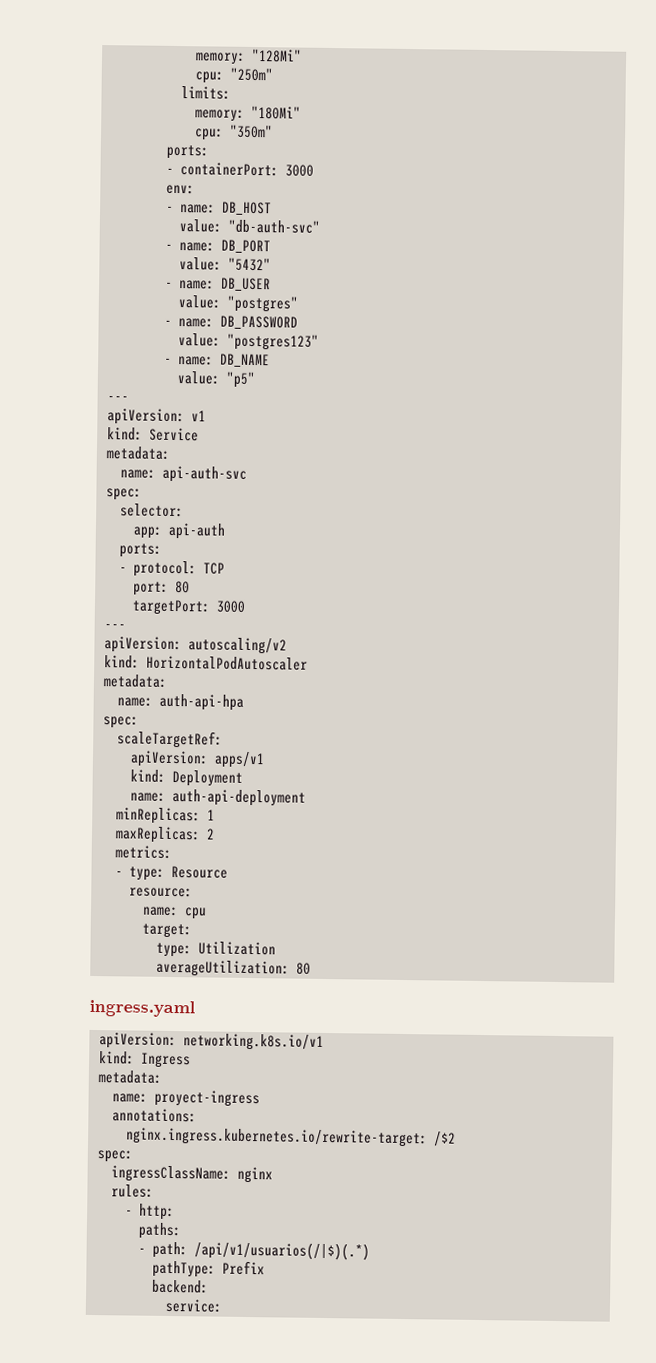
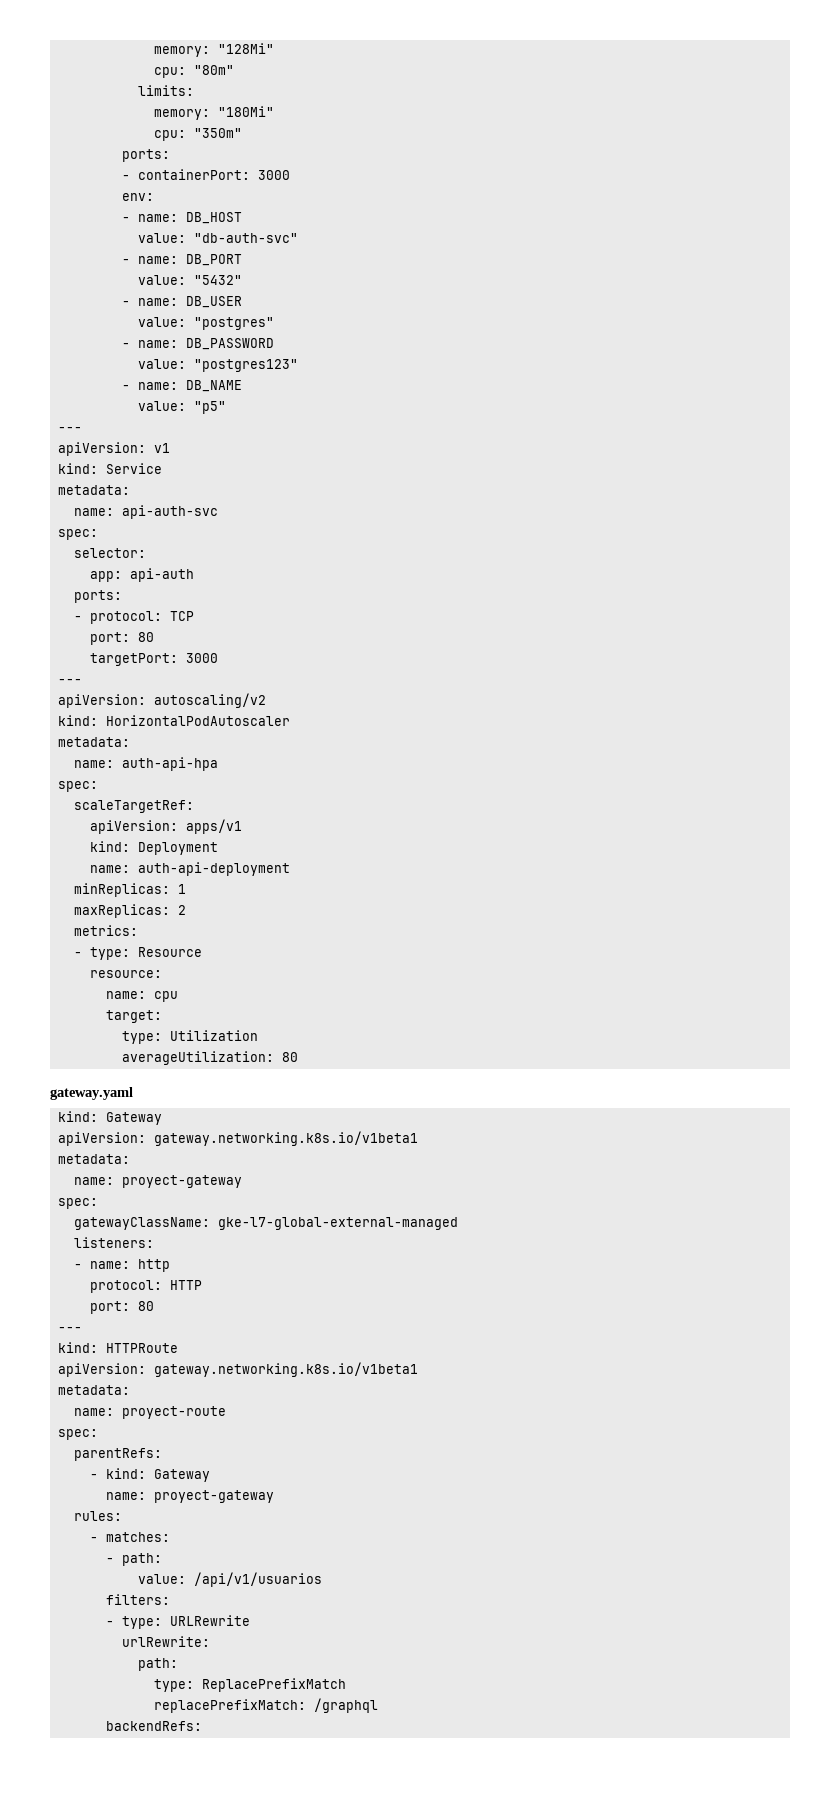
[230,67,274,82] "250m" -> [194,65,235,75] "80m"
[89,999,195,1018] [99,1032,325,1051] [99,1051,192,1069] [98,1070,163,1084] [112,1089,261,1108] [112,1108,198,1123] [126,1127,457,1148] [97,1150,134,1163] [111,1165,274,1184] ingress.yaml // apiVersion: networking.k8s.io/v1 // kind: Ingress // metadata: // name: proyect-ingress // annotations: // nginx.ingress.kubernetes.io/rewrite-target: /$2 // spec: // ingressClassName: nginx -> [50,1087,133,1100] [58,1111,163,1125] [58,1131,419,1146] [58,1154,131,1164] [74,1175,243,1188] [58,1198,99,1209] [74,1217,459,1230] [74,1237,155,1248] [74,1259,171,1272] [90,1280,203,1293] [90,1301,155,1314] [58,1327,83,1332] [58,1342,179,1353] [58,1362,419,1377] [58,1385,131,1395] [74,1406,227,1419] [58,1429,99,1440] [74,1448,163,1461] [90,1468,211,1482] [106,1490,275,1503] gateway.yaml // kind: Gateway // apiVersion: gateway.networking.k8s.io/v1beta1 // metadata: // name: proyect-gateway // spec: // gatewayClassName: gke-l7-global-external-managed // listeners: // - name: http // protocol: HTTP // port: 80 // --- // kind: HTTPRoute // apiVersion: gateway.networking.k8s.io/v1beta1 // metadata: // name: proyect-route // spec: // parentRefs: // - kind: Gateway // name: proyect-gateway
[139,1203,176,1221] [138,1222,182,1240] http: // paths: -> [106,1532,171,1542] matches:
[194,1241,371,1261] [152,1260,266,1278] [152,1279,210,1294] [165,1298,224,1313] /api/v1/usuarios(/|$)(.*) // pathType: Prefix // backend: // service: -> [138,1572,323,1587] [106,1594,171,1605] [106,1615,251,1629] [122,1636,211,1647] [138,1658,179,1671] [154,1678,347,1692] [154,1698,379,1713] [106,1721,203,1731] // value: /api/v1/usuarios // filters: // - type: URLRewrite // urlRewrite: // path: // type: ReplacePrefixMatch // replacePrefixMatch: /graphql // backendRefs:

